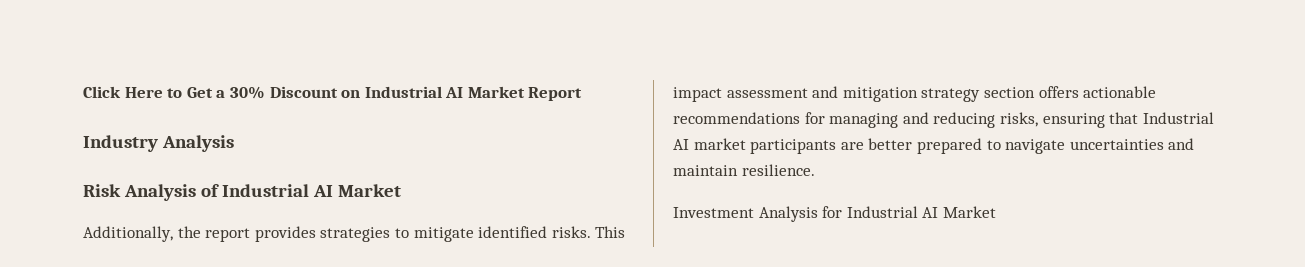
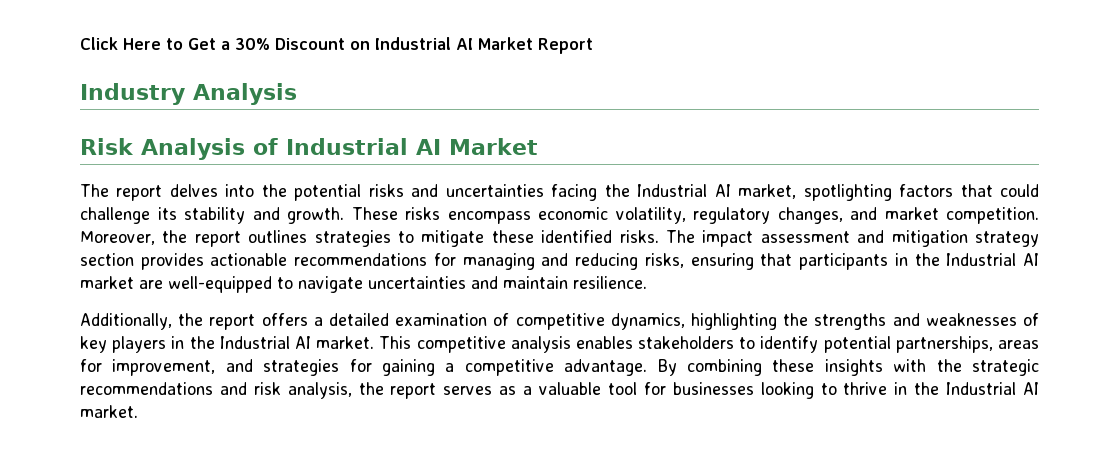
[83,226,316,242] Additionally, the report provides -> [80,184,1040,201] [80,207,1039,224] [80,230,308,247] The report delves into the potential risks and uncertainties facing the Industrial AI market, spotlighting factors that could challenge its stability and growth. These risks encompass economic volatility, regulatory changes, and market competition. Moreover, the report outlines
(474, 234) none -> [491,230,534,243] these
[595,226,626,238] This -> [665,230,695,243] The
[1038,86,1079,98] offers -> [140,253,204,270] provides
[1142,112,1214,124] [673,138,982,154] Industrial AI market participants are better prepared -> [799,253,1040,270] [80,276,272,293] participants in the Industrial AI market are well-equipped
[673,206,996,222] Investment Analysis for Industrial AI Market -> [80,313,1040,330] [80,336,1039,353] [80,359,1039,376] [80,382,1040,399] [80,405,138,418] Additionally, the report offers a detailed examination of competitive dynamics, highlighting the strengths and weaknesses of key players in the Industrial AI market. This competitive analysis enables stakeholders to identify potential partnerships, areas for improvement, and strategies for gaining a competitive advantage. By combining these insights with the strategic recommendations and risk analysis, the report serves as a valuable tool for businesses looking to thrive in the Industrial AI market.

